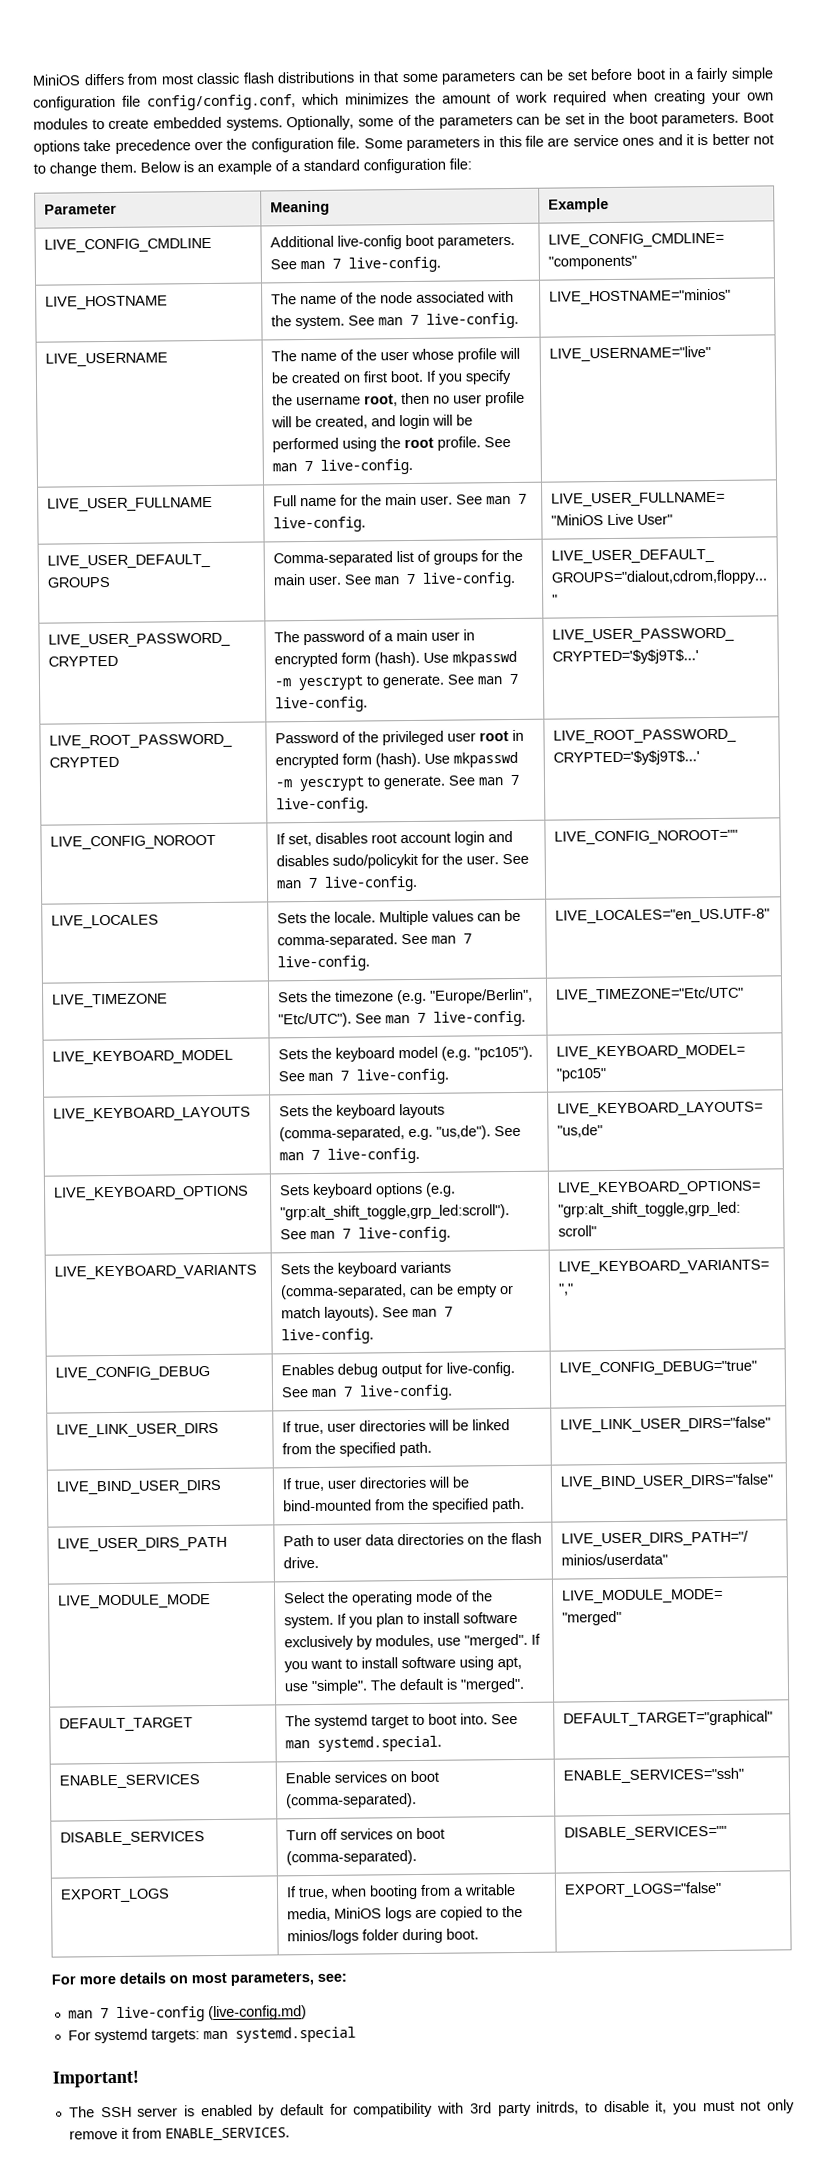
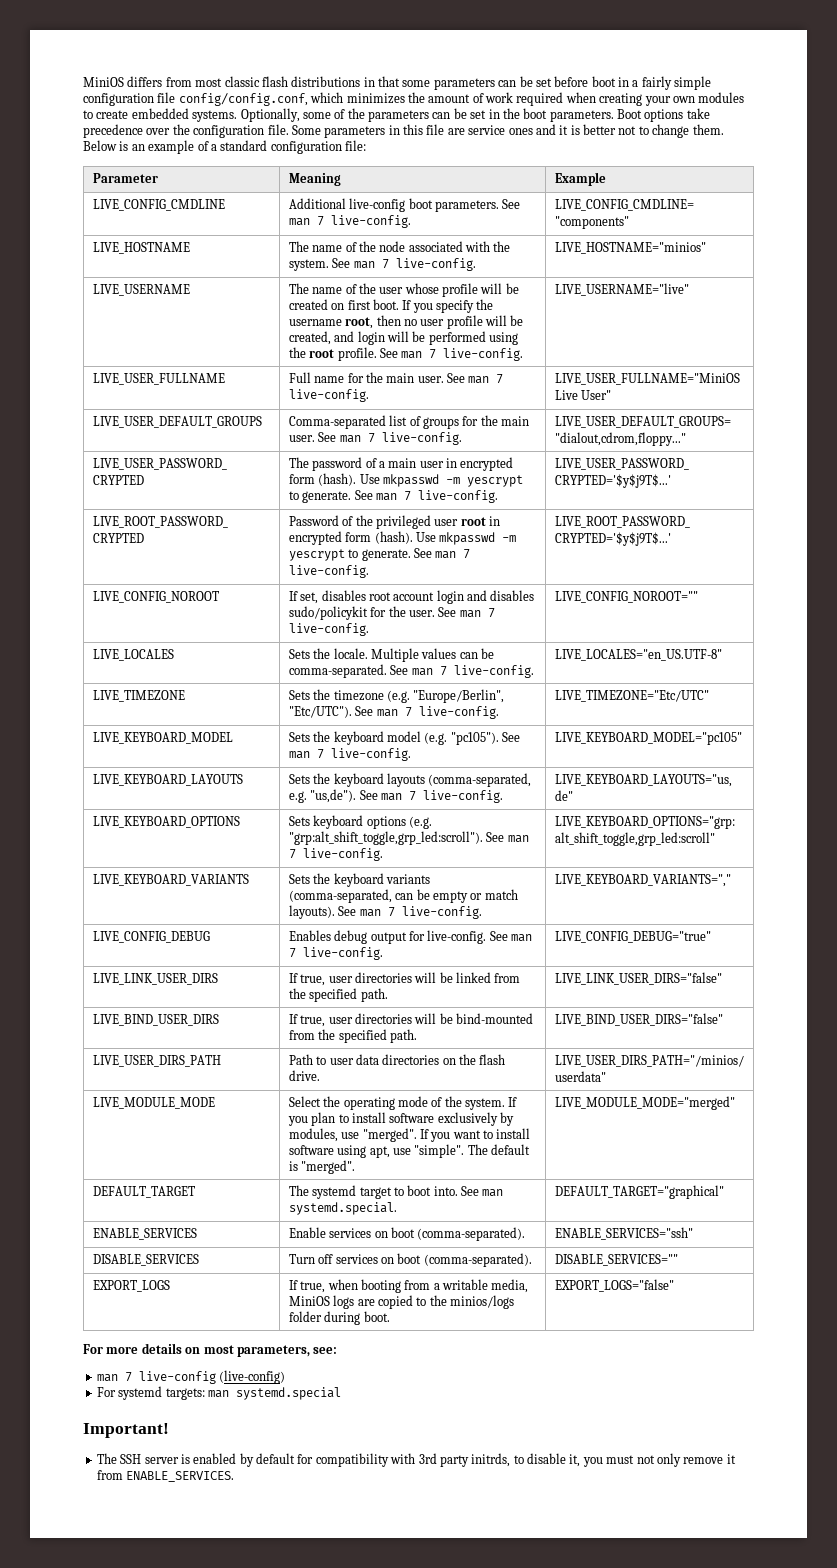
[207,2005,307,2021] (live-config.md) -> [219,1370,286,1384] (live-config)

